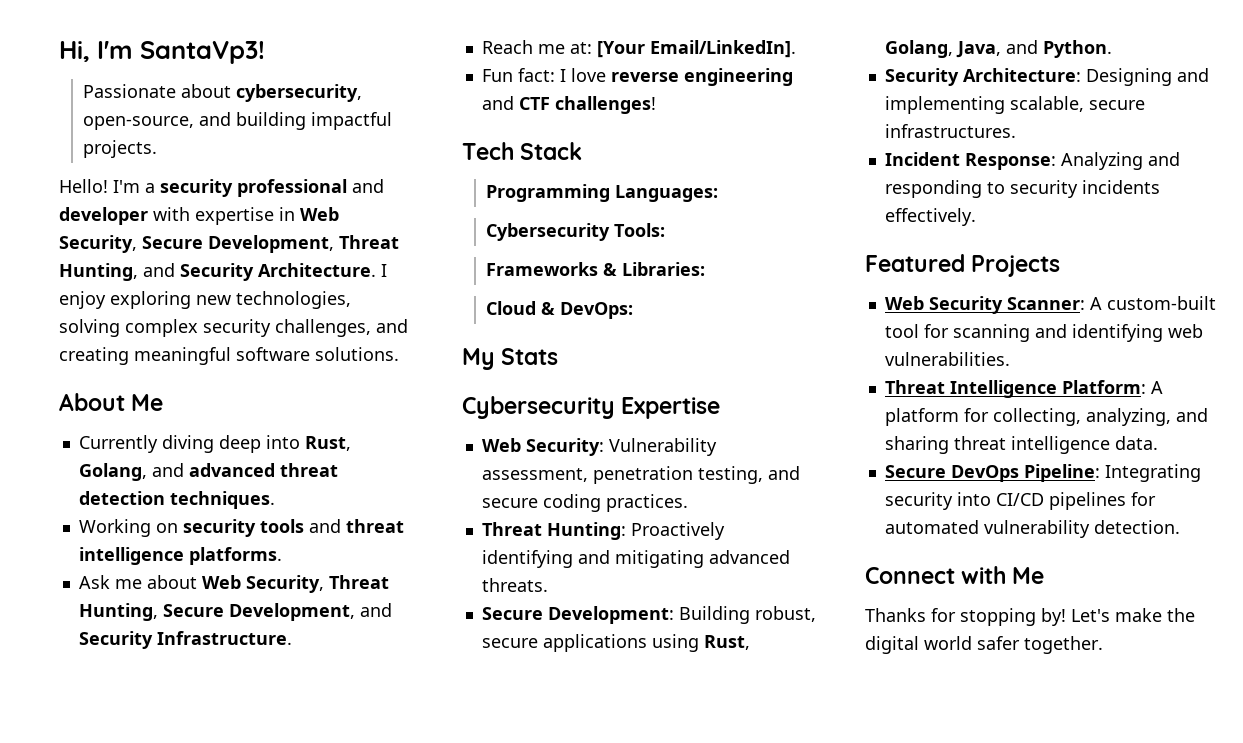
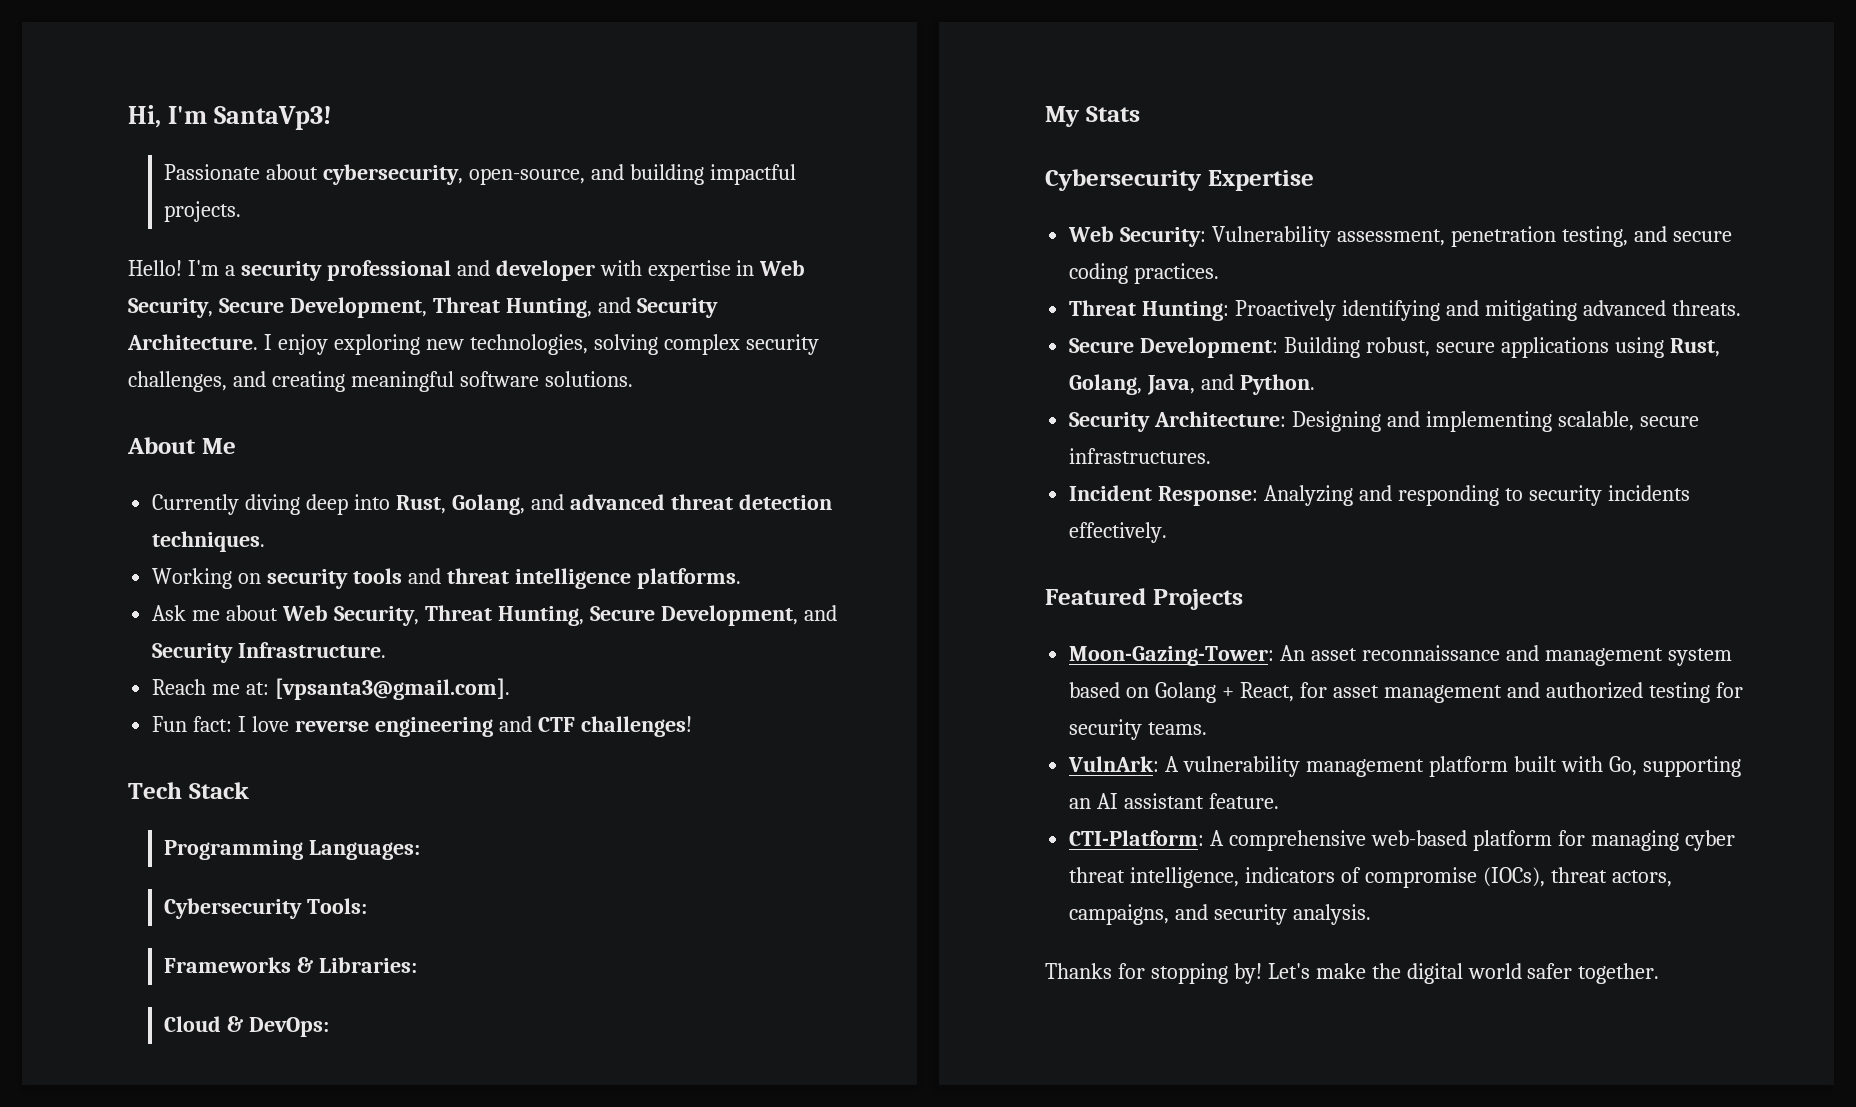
[596,40,796,58] [Your Email/LinkedIn]. -> [275,678,511,700] [vpsanta3@gmail.com].
[884,296,1216,314] [884,324,1203,342] [884,352,1010,366] [884,380,1163,398] [884,408,1208,426] [884,436,1158,454] [884,464,1201,482] [884,492,1156,510] [884,520,1180,538] [865,566,1045,584] Web Security Scanner: A custom-built tool for scanning and identifying web vulnerabilities. // Threat Intelligence Platform: A platform for collecting, analyzing, and sharing threat intelligence data. // Secure DevOps Pipeline: Integrating security into CI/CD pipelines for automated vulnerability detection. // Connect with Me -> [1069,645,1732,666] [1069,682,1743,703] [1069,719,1208,740] [1068,756,1741,777] [1069,793,1280,809] [1069,830,1735,851] [1069,867,1672,888] [1069,904,1372,925] Moon-Gazing-Tower: An asset reconnaissance and management system based on Golang + React, for asset management and authorized testing for security teams. // VulnArk: A vulnerability management platform built with Go, supporting an AI assistant feature. // CTI-Platform: A comprehensive web-based platform for managing cyber threat intelligence, indicators of compromise (IOCs), threat actors, campaigns, and security analysis.

